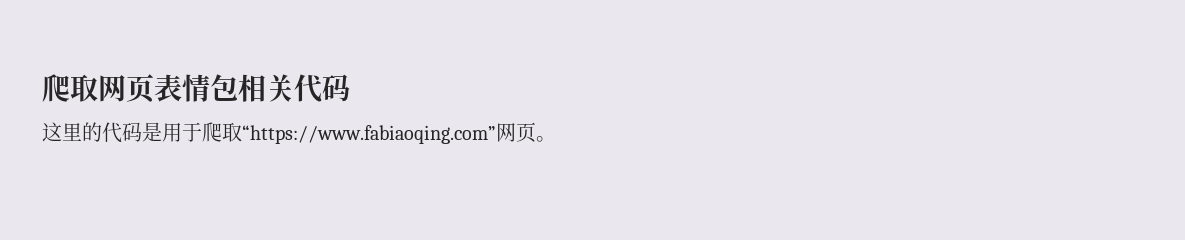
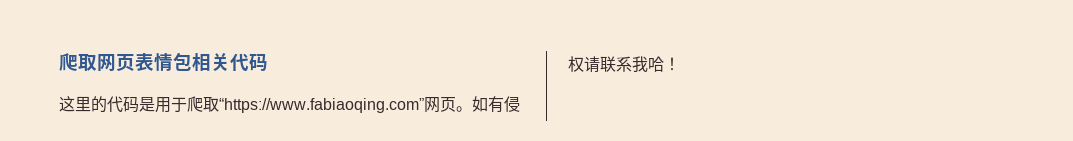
(556, 139) none -> [472,96,520,113] [568,56,680,73] 如有侵权请联系我哈！

